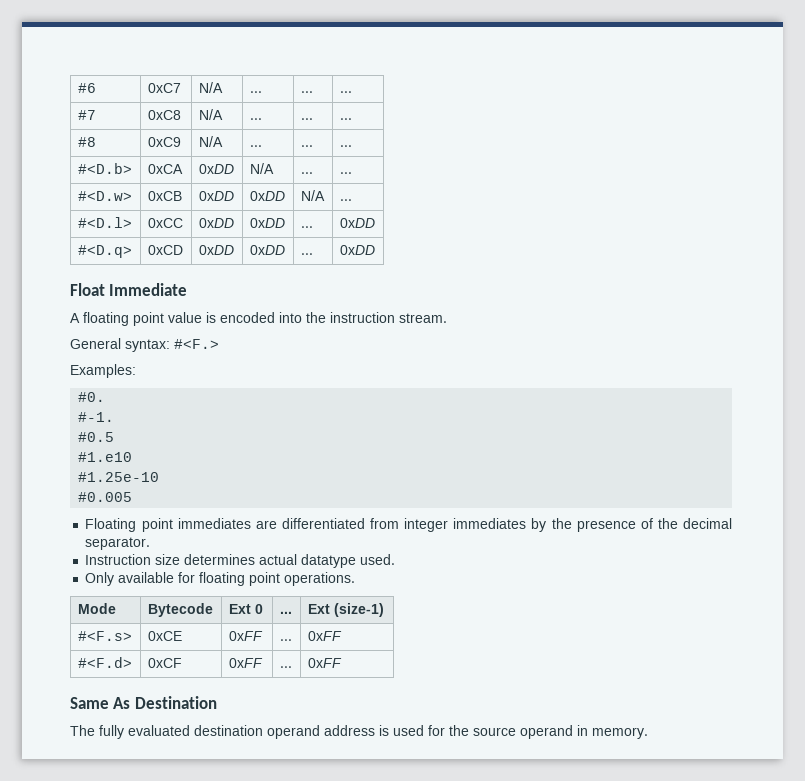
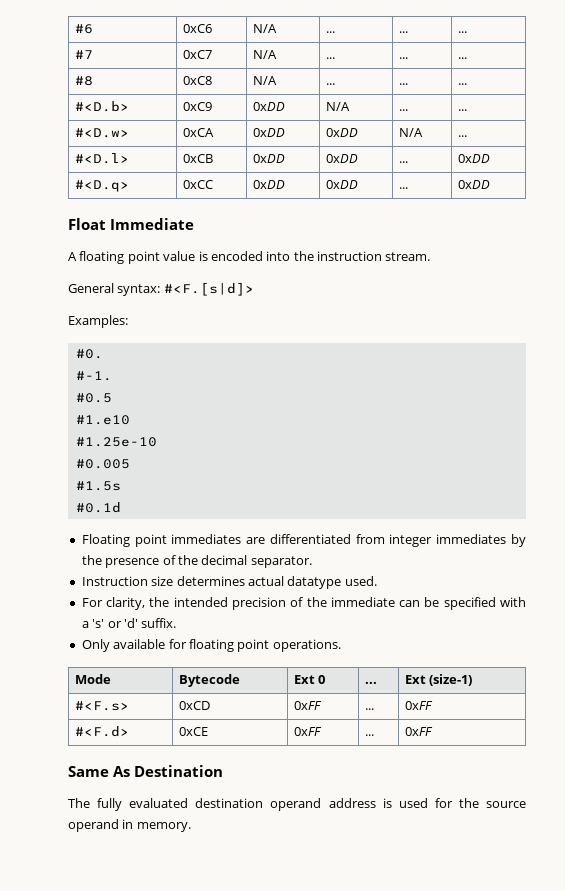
(96, 88) none -> [182,24,212,33] [252,24,277,33] [325,31,335,33] [398,31,408,33] [457,31,467,33] [74,50,93,59] | 0xC6 | N/A | ... | ... | ... // #7
[77,110,96,120] #7 -> [74,76,93,86] #8
[77,137,96,147] #8 -> [74,101,129,112] #<D.b>
[198,136,223,147] [249,145,262,147] [300,145,313,147] [339,145,352,147] [77,163,132,174] [147,164,183,174] | N/A | ... | ... | ... // #<D.b> | 0xCA -> (212, 106) none
[147,191,182,201] 0xCB -> [182,128,214,137] 0xCA
[147,218,183,228] 0xCC -> [182,154,213,163] 0xCB
[147,245,183,255] 0xCD -> [182,180,213,189] 0xCC
[174,339,219,349] #<F.> -> [163,282,254,296] #<F.[s|d]>
(133, 497) none -> [75,481,121,491] [75,502,121,513] // #1.5s // #0.1d
(396, 559) none -> [81,597,526,610] [81,618,177,628] // For clarity, the intended precision of the immediate can be specified with a 's' or 'd' suffix.
[147,631,182,641] 0xCE -> [178,701,210,710] 0xCD
[147,658,182,668] 0xCF -> [178,727,208,736] 0xCE

